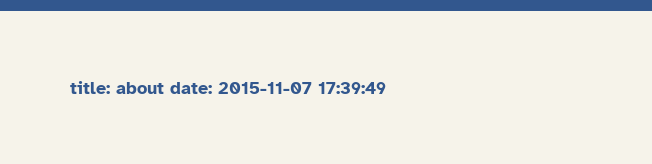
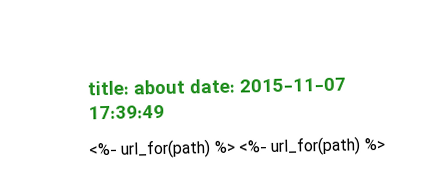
(386, 88) none -> [88,136,386,159] // <%- url_for(path) %> <%- url_for(path) %>

